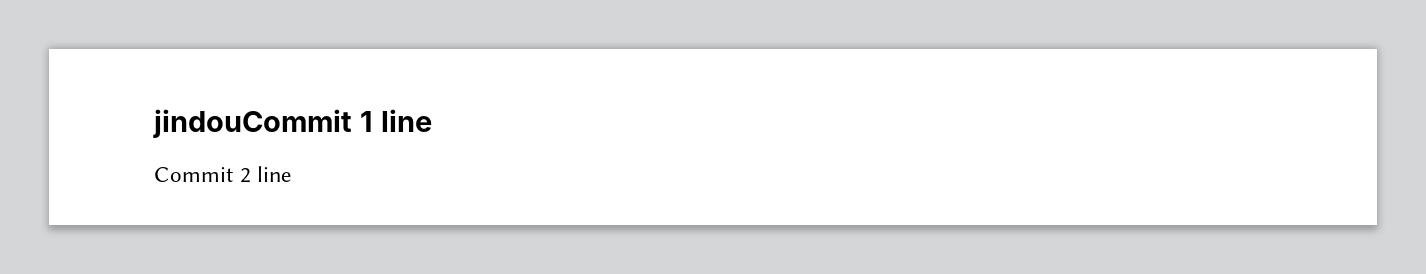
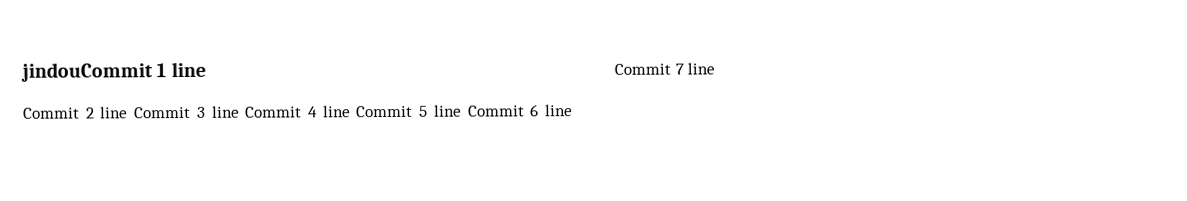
(292, 174) none -> [134,104,574,119] [614,62,716,75] Commit 3 line Commit 4 line Commit 5 line Commit 6 line Commit 7 line

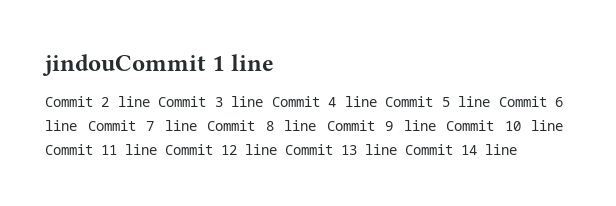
(716, 68) none -> [207,120,563,131] [45,144,517,155] Commit 8 line Commit 9 line Commit 10 line Commit 11 line Commit 12 line Commit 13 line Commit 14 line

